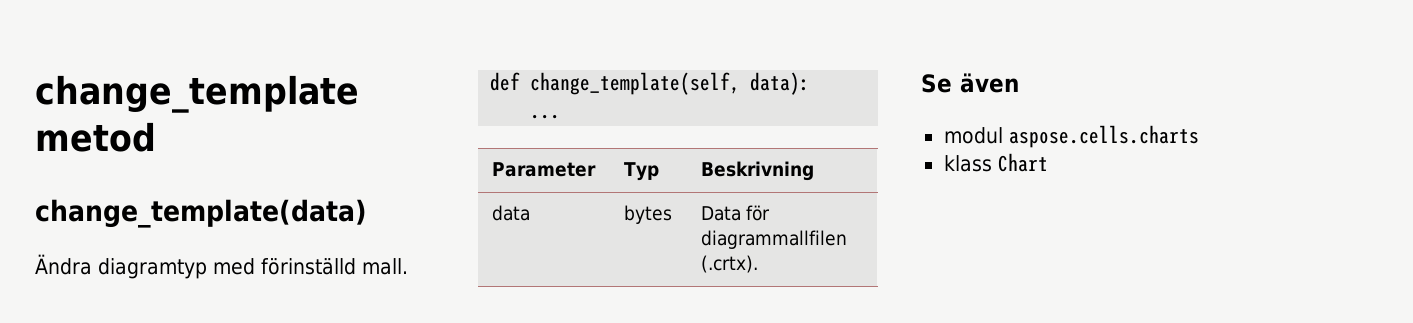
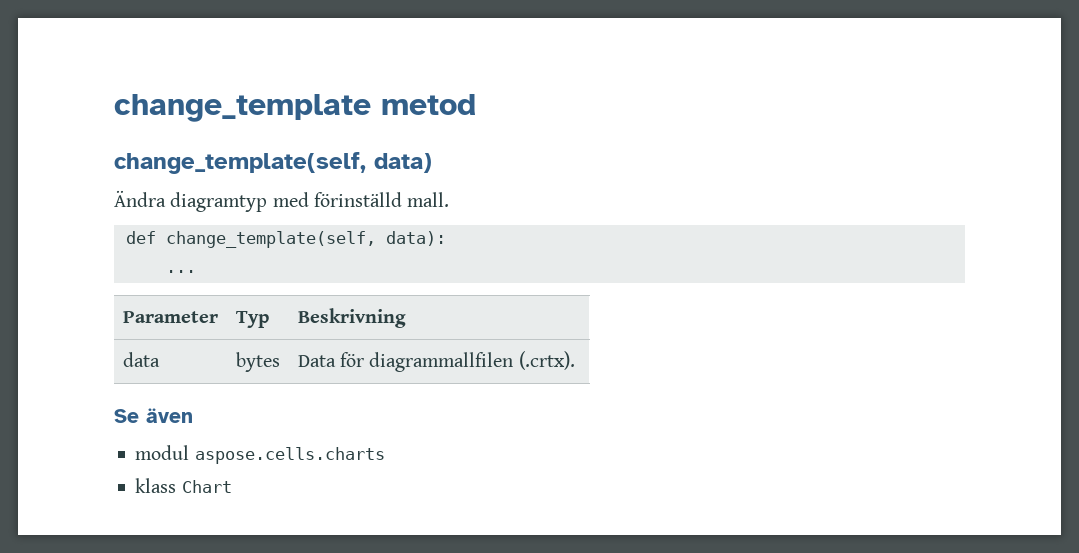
[35,199,367,228] change_template(data) -> [114,152,432,174] change_template(self, data)

